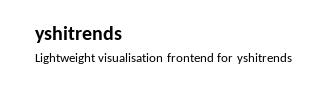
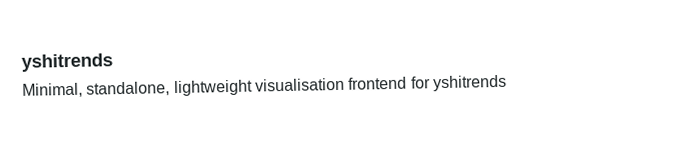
[35,53,96,64] Lightweight -> [22,79,253,98] Minimal, standalone, lightweight

